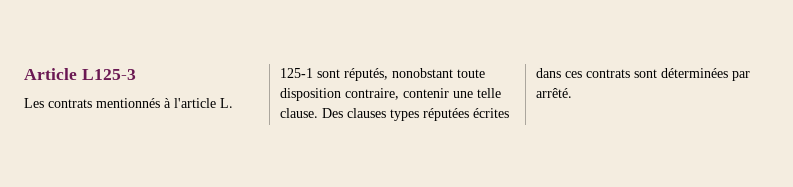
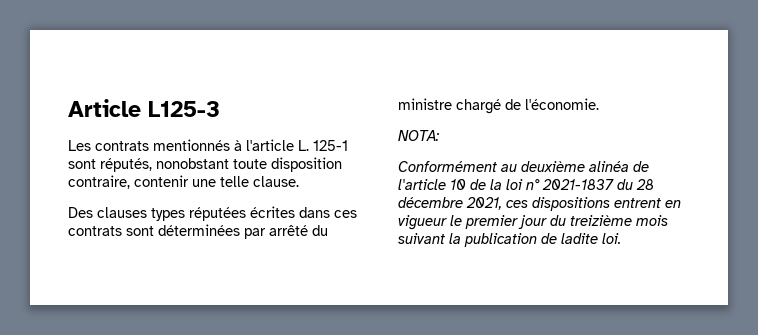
(318, 113) none -> (299, 181) //
[536,88,572,98] arrêté. -> [269,225,328,236] [398,98,599,114] [398,130,439,141] [398,161,649,172] [398,179,654,190] [398,197,681,211] [398,215,668,230] [398,233,621,247] arrêté du ministre chargé de l'économie. // NOTA: // Conformément au deuxième alinéa de l'article 10 de la loi n° 2021-1837 du 28 décembre 2021, ces dispositions entrent en vigueur le premier jour du treizième mois suivant la publication de ladite loi.

